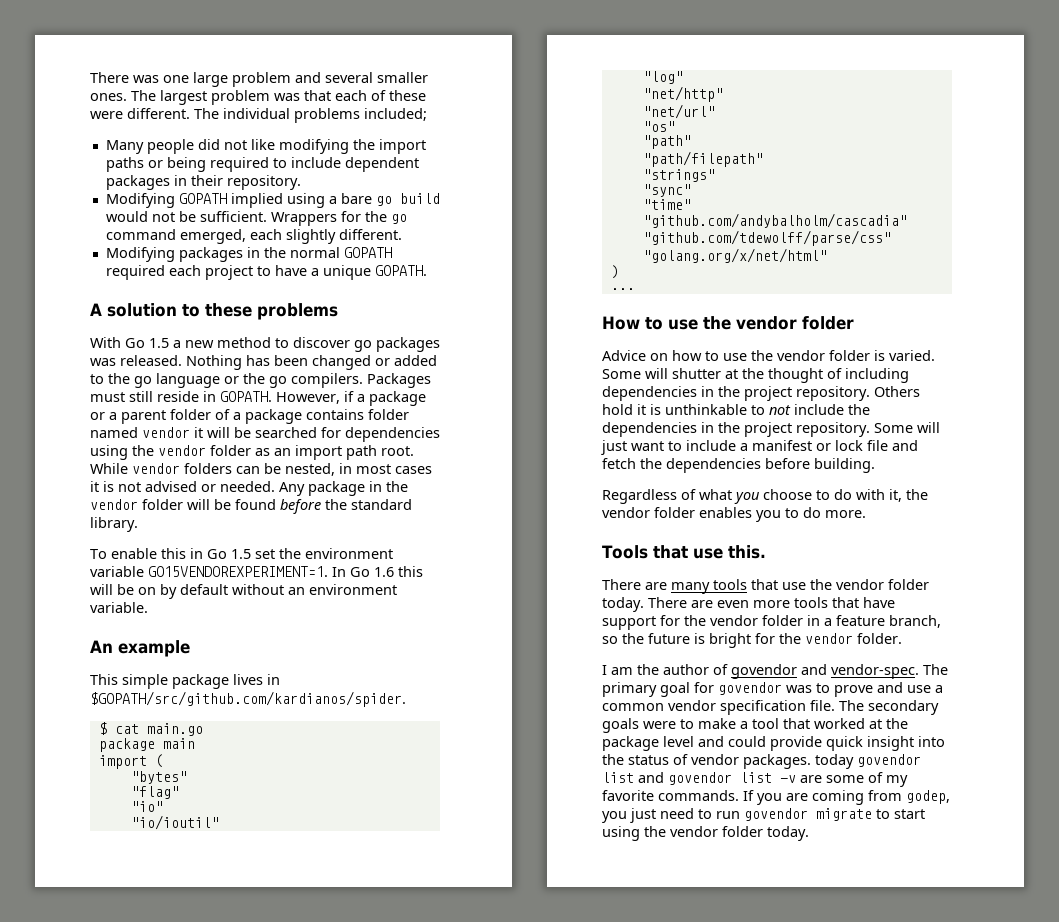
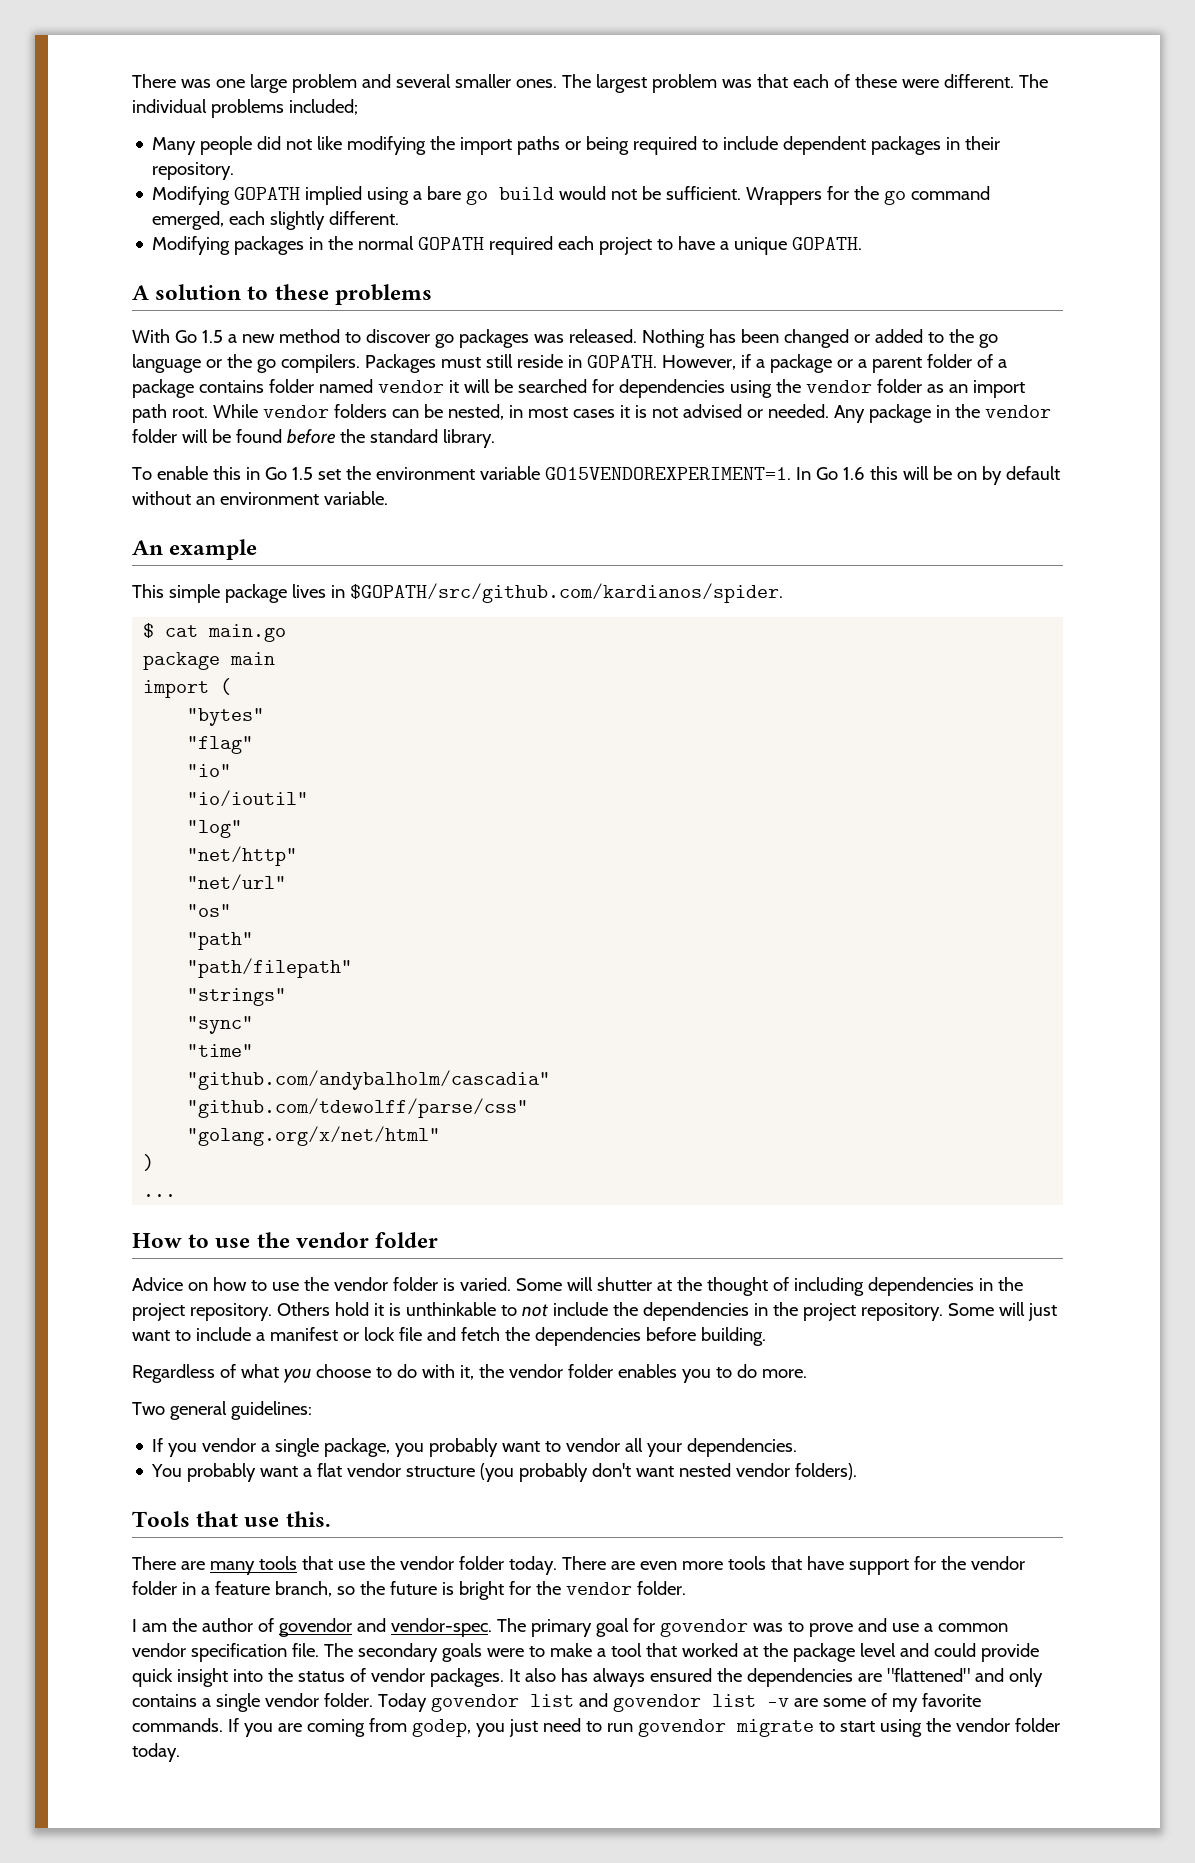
(866, 514) none -> [132,1401,312,1420] [152,1438,798,1457] [151,1463,858,1482] // Two general guidelines: // If you vendor a single package, you probably want to vendor all your dependencies. // You probably want a flat vendor structure (you probably don't want nested vendor folders).
[815,754,854,769] today -> [508,1668,1043,1687] [132,1693,427,1712] It also has always ensured the dependencies are "flattened" and only contains a single vendor folder. Today

